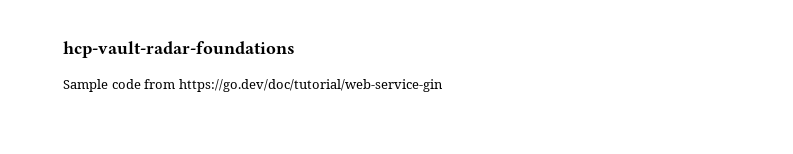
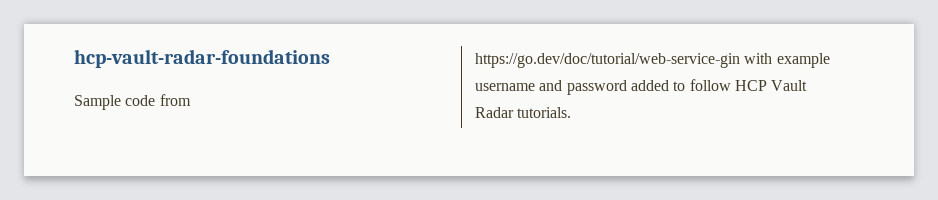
(443, 85) none -> [744,53,830,68] [475,79,808,95] [475,107,572,118] with example username and password added to follow HCP Vault Radar tutorials.

